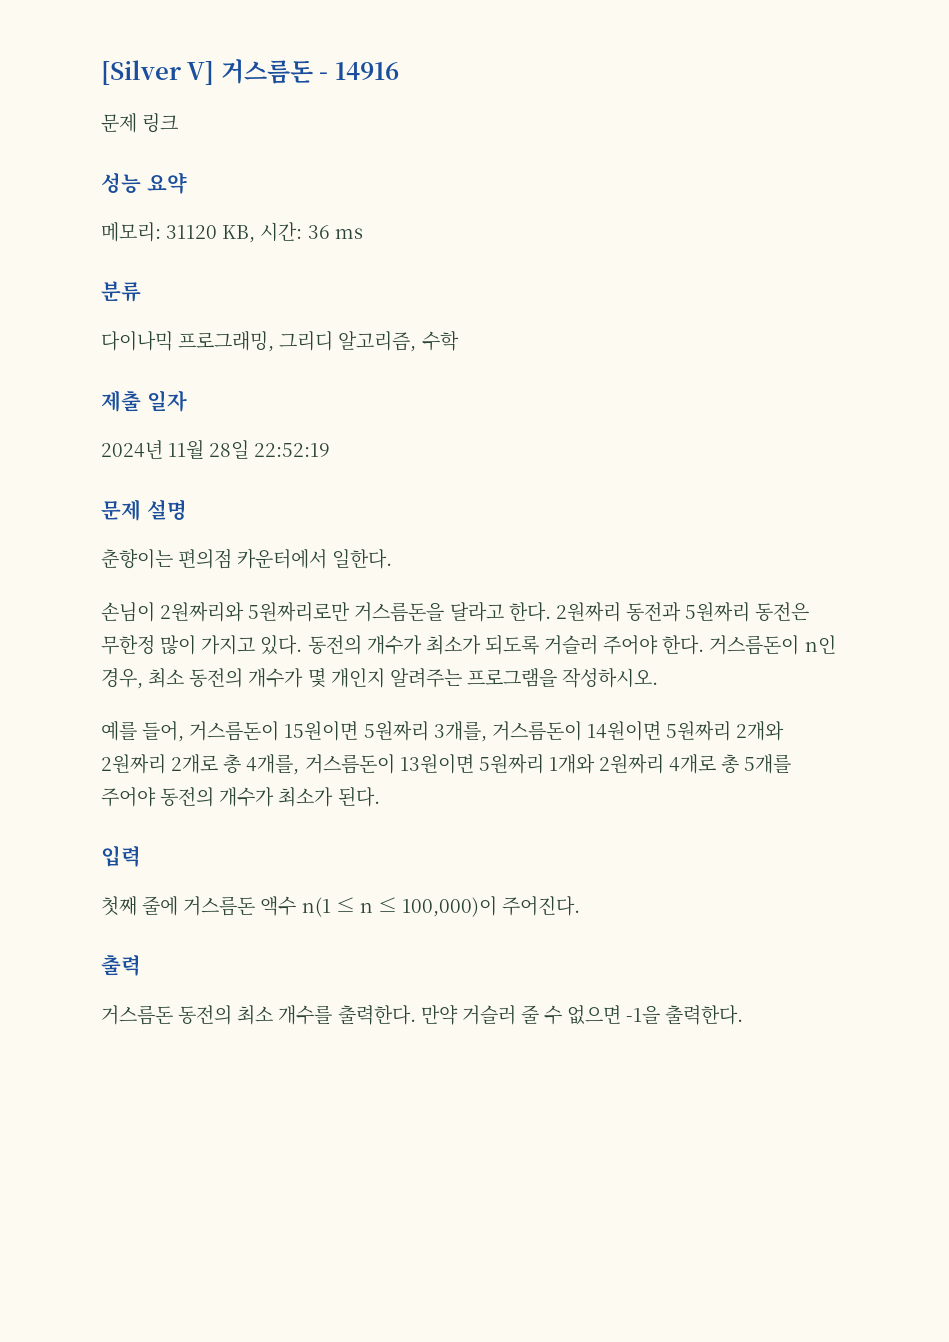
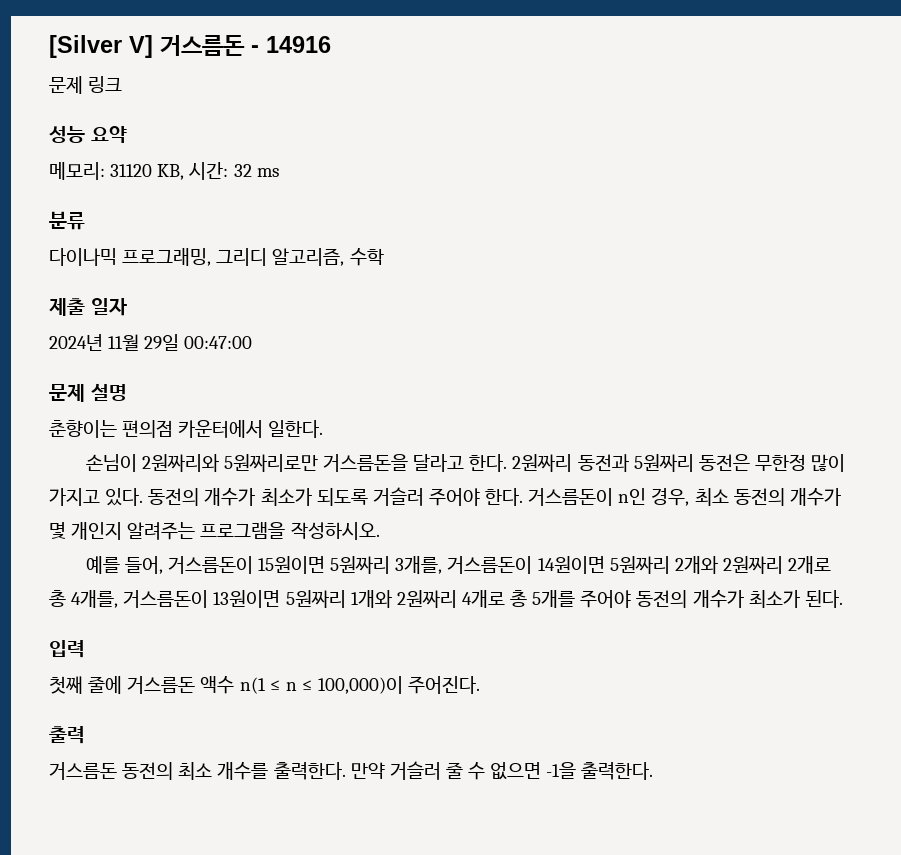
[307,225,330,239] 36 -> [233,164,252,177] 32
[209,440,331,459] 28일 22:52:19 -> [144,334,253,351] 29일 00:47:00

